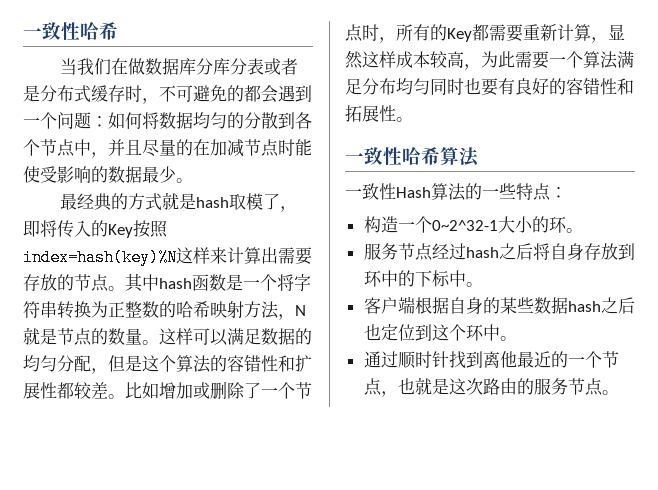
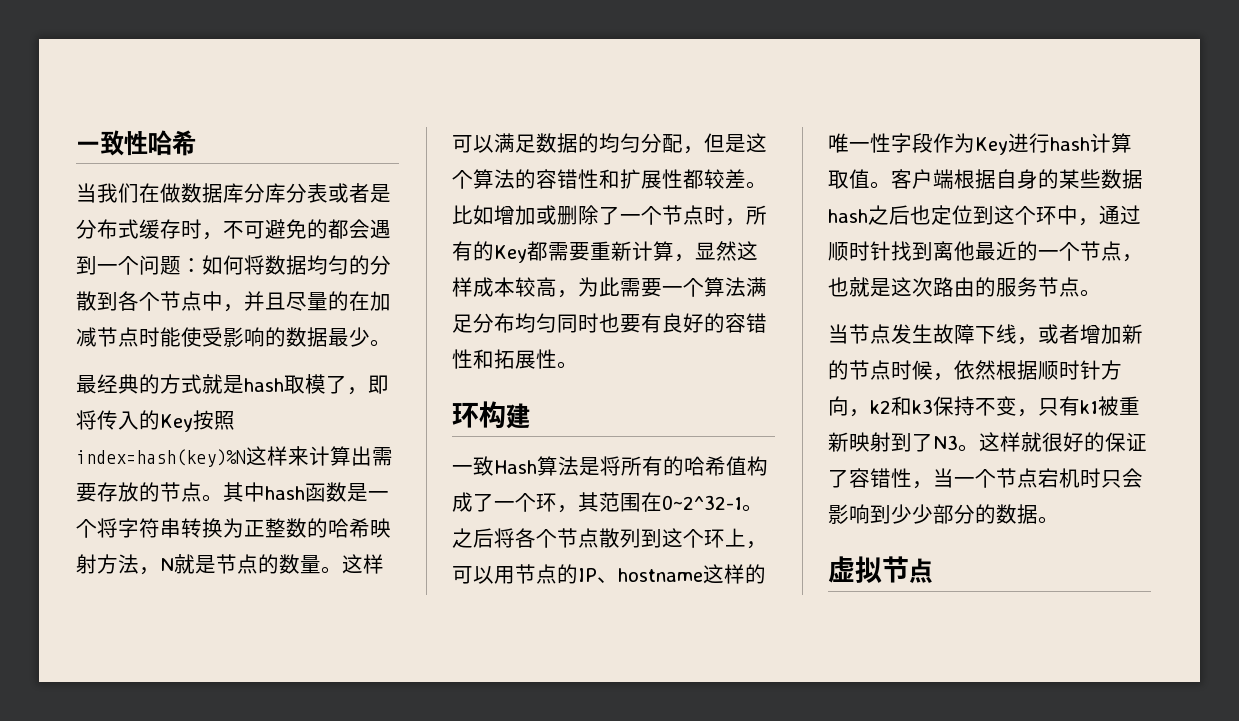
[345,147,479,167] [345,183,396,200] 一致性哈希算法 // 一致性 -> [452,401,530,429] [452,456,494,476] 环构建 // 一致
[465,183,567,201] [363,216,583,233] [363,243,635,261] [363,270,483,287] 的一些特点： // 构造一个0~2^32-1大小的环。 // 服务节点经过hash之后将自身存放到环中的下标中。 // -> [579,456,768,476] [452,492,763,513] [452,528,767,549] [452,564,766,584] [828,133,1132,155] [828,169,891,189] 是将所有的哈希值构成了一个环，其范围在0~2^32-1。之后将各个节点散列到这个环上，可以用节点的IP、hostname这样的唯一性字段作为Key进行hash计算取值。
[499,336,517,341] 。 // -> [1078,218,1099,226] ，
(619, 392) none -> [828,324,1143,345] [828,360,1122,381] [828,396,1140,417] [828,432,1147,452] [828,468,1143,489] [828,504,1059,524] [828,556,933,583] // 当节点发生故障下线，或者增加新的节点时候，依然根据顺时针方向，k2和k3保持不变，只有k1被重新映射到了N3。这样就很好的保证了容错性，当一个节点宕机时只会影响到少少部分的数据。 // 虚拟节点

